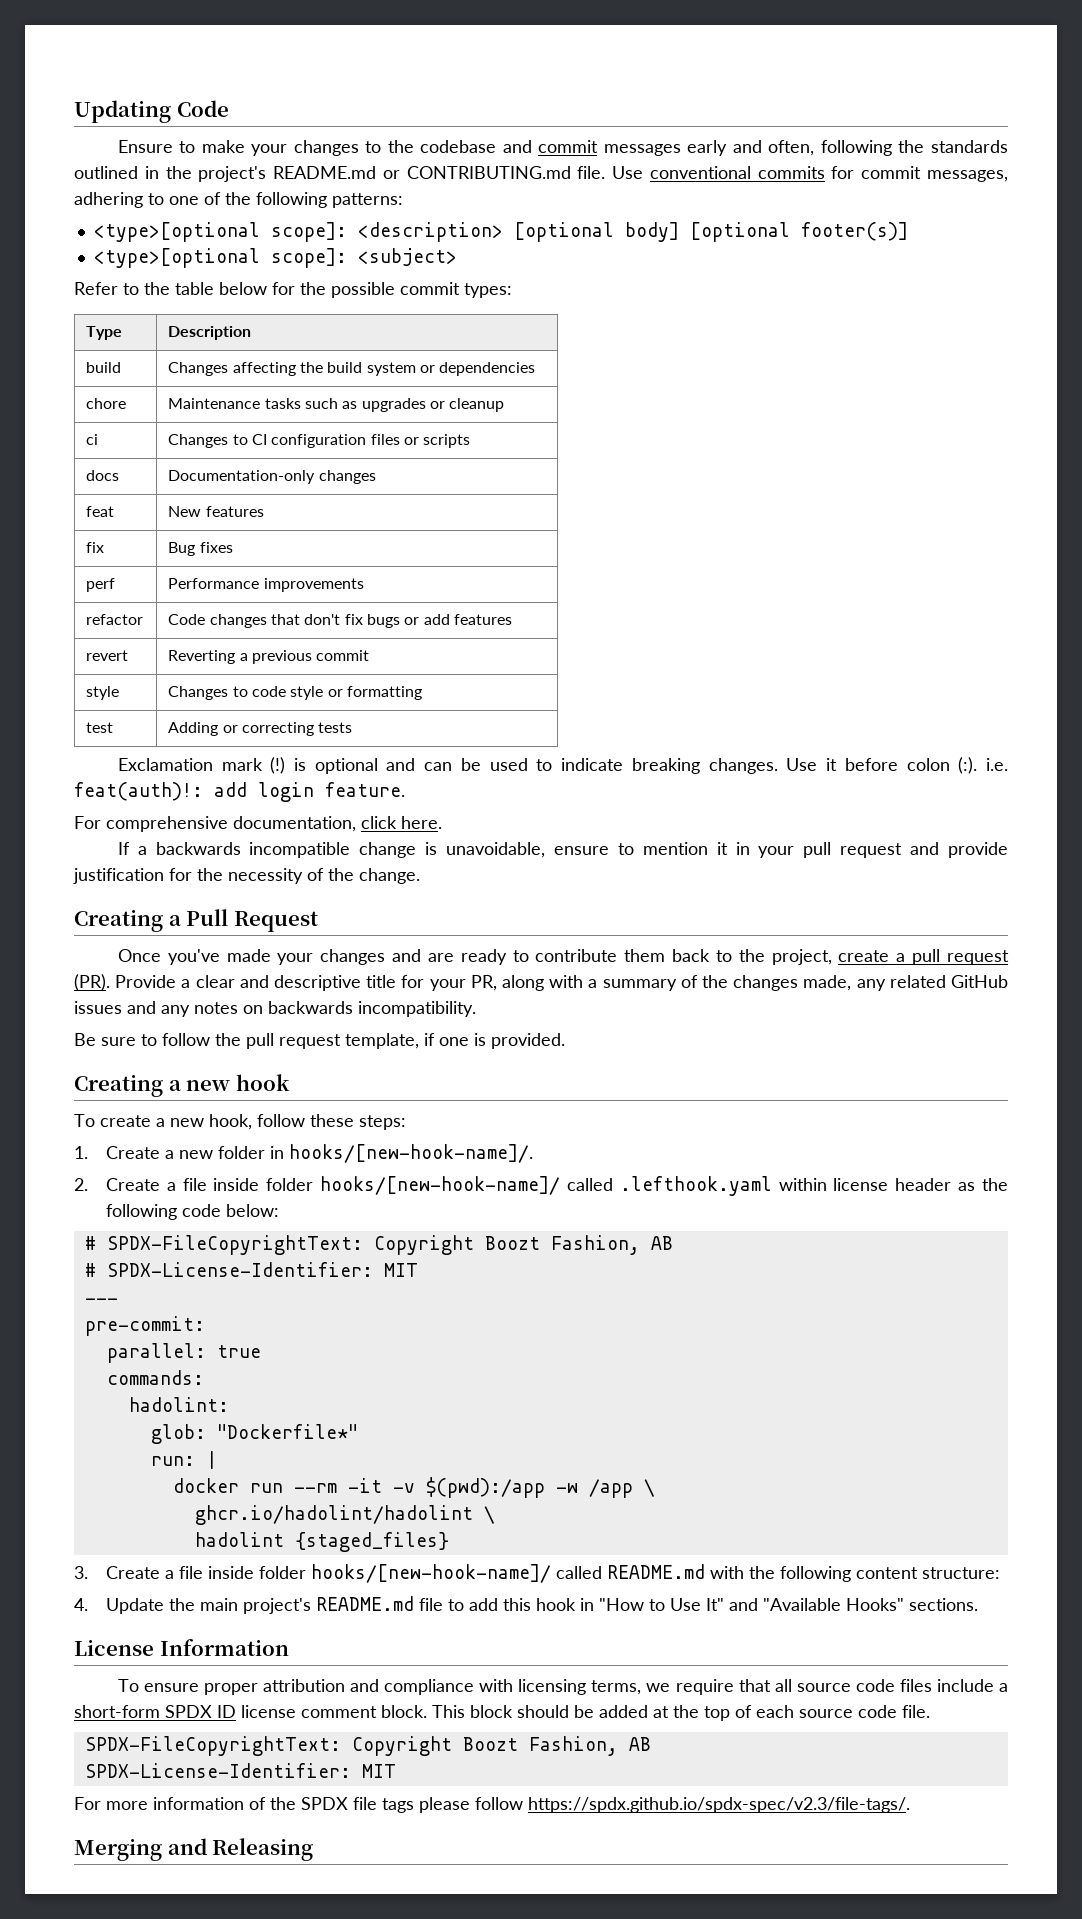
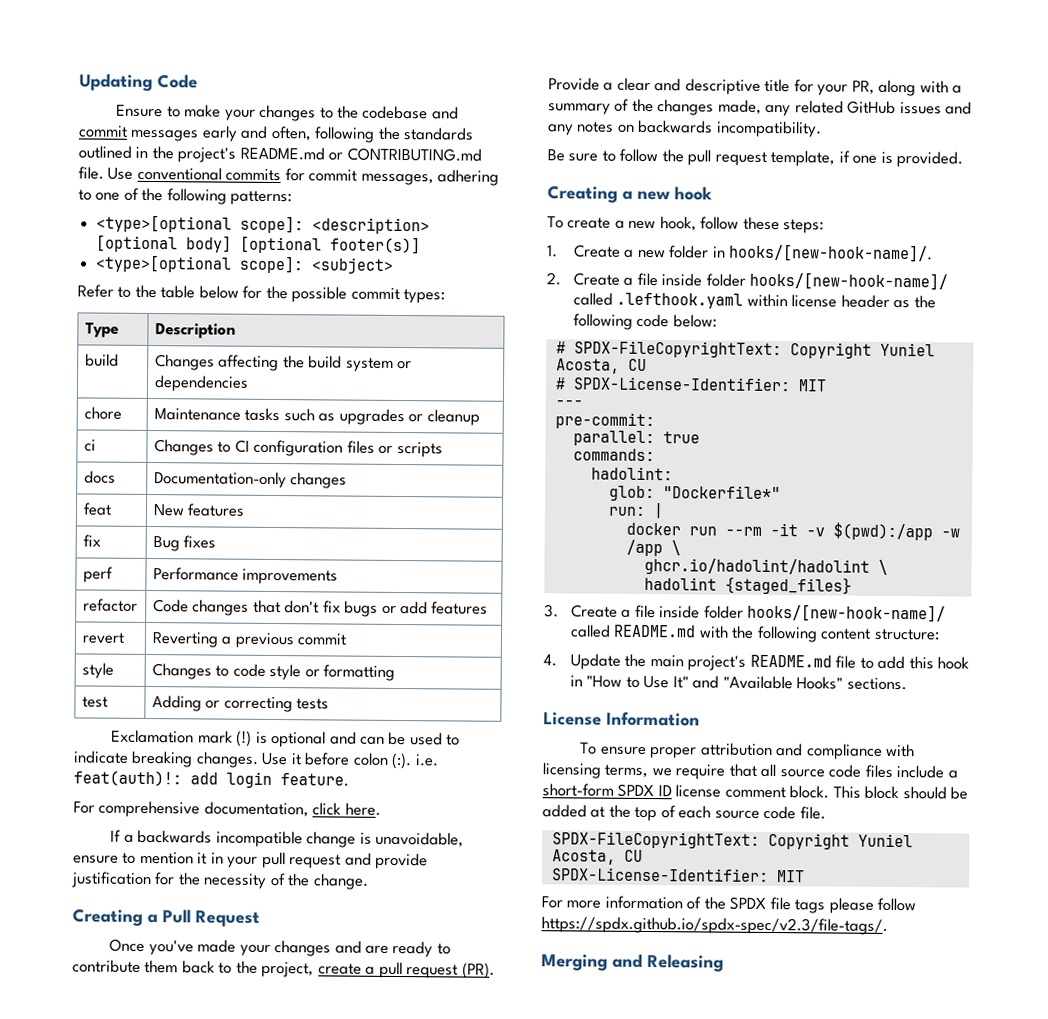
[484,1235,673,1255] Boozt Fashion, AB -> [879,342,935,357] [555,358,647,374] Yuniel Acosta, CU
[462,1736,651,1756] Boozt Fashion, AB -> [857,833,913,848] [551,849,643,865] Yuniel Acosta, CU

